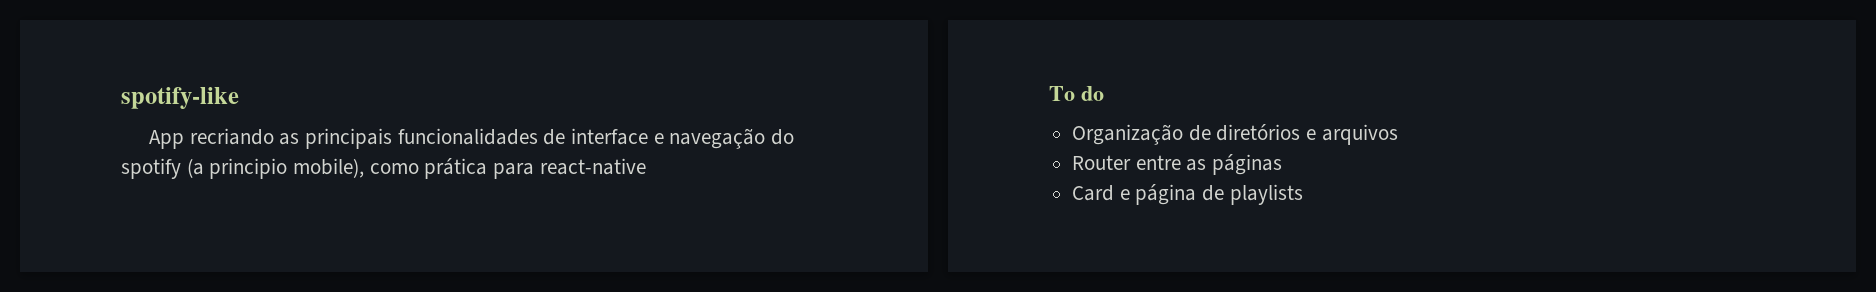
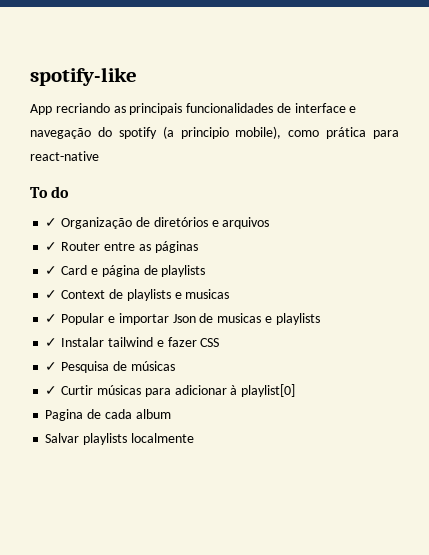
(1104, 93) none -> [45,218,58,227] ✓
(1398, 134) none -> [45,242,58,251] ✓
(1283, 164) none -> [45,266,58,275] ✓
(1303, 194) none -> [45,289,230,301] [45,313,320,325] [45,337,220,347] [45,361,175,373] [45,384,296,397] [45,409,171,421] [45,433,194,445] // ✓ Context de playlists e musicas // ✓ Popular e importar Json de musicas e playlists // ✓ Instalar tailwind e fazer CSS // ✓ Pesquisa de músicas // ✓ Curtir músicas para adicionar à playlist[0] // Pagina de cada album // Salvar playlists localmente

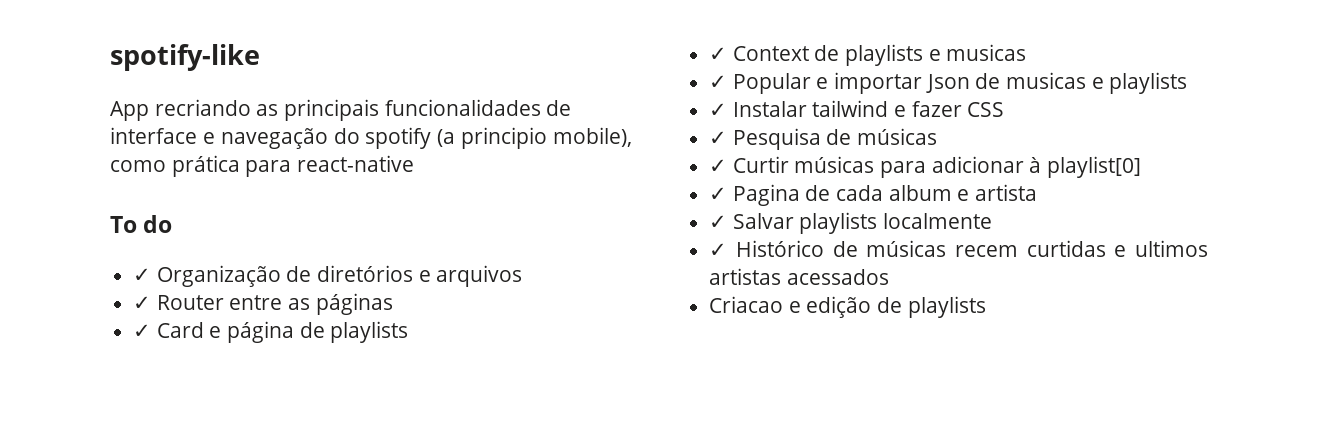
(296, 390) none -> [709,187,728,201] ✓
(171, 414) // -> [957,184,1038,201] [709,215,728,229] e artista // ✓
(194, 438) none -> [709,240,1208,257] [709,268,889,285] [709,296,986,318] // ✓ Histórico de músicas recem curtidas e ultimos artistas acessados // Criacao e edição de playlists

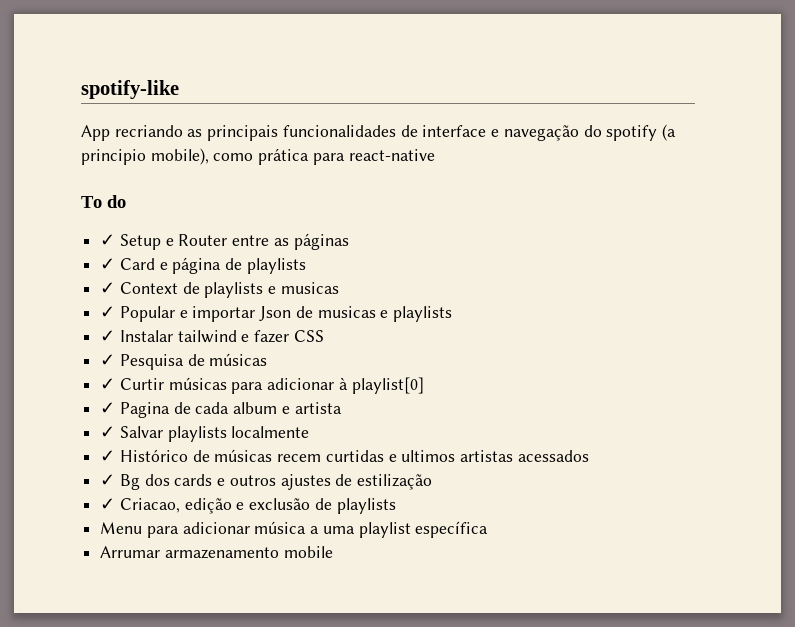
[156,265,523,287] [133,296,152,310] Organização de diretórios e arquivos // ✓ -> [119,234,174,250] Setup e
[709,296,986,318] Criacao e edição de playlists -> [100,474,433,490] [100,498,396,514] [100,521,489,538] [100,546,333,559] ✓ Bg dos cards e outros ajustes de estilização // ✓ Criacao, edição e exclusão de playlists // Menu para adicionar música a uma playlist específica // Arrumar armazenamento mobile

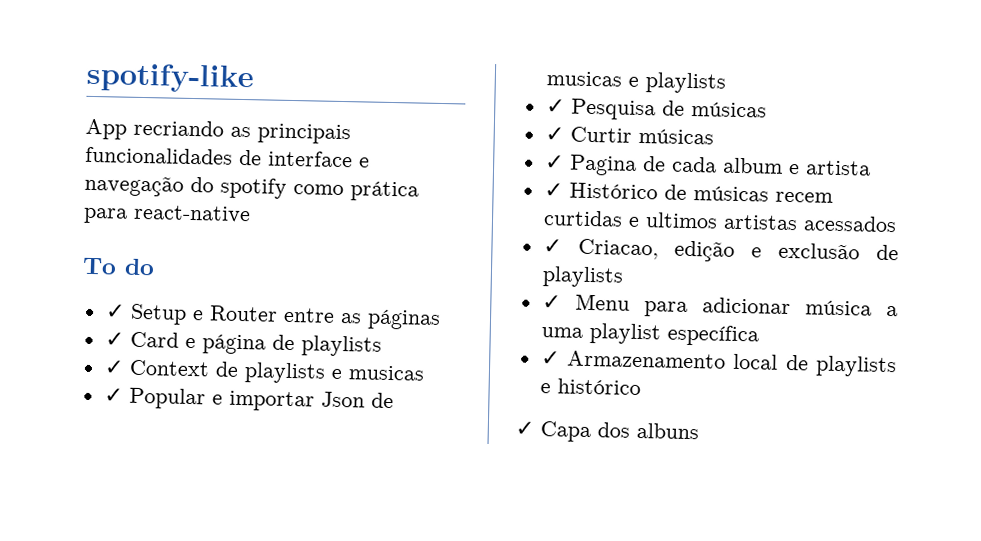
[661,124,676,141] [81,148,209,165] (a principio mobile), -> (287, 188) none
[100,330,324,343] // ✓ Instalar tailwind e fazer CSS -> (726, 83) none
[231,377,424,394] para adicionar à playlist[0] -> (714, 136) none
[100,426,310,442] // ✓ Salvar playlists localmente -> (871, 168) none
[100,474,433,490] // ✓ Bg dos cards e outros ajustes de estilização -> (897, 224) none
(396, 506) none -> [541,295,561,310] ✓
[100,546,333,559] Arrumar armazenamento mobile -> [540,350,897,378] [539,378,641,396] [515,421,699,443] ✓ Armazenamento local de playlists e histórico // ✓ Capa dos albuns

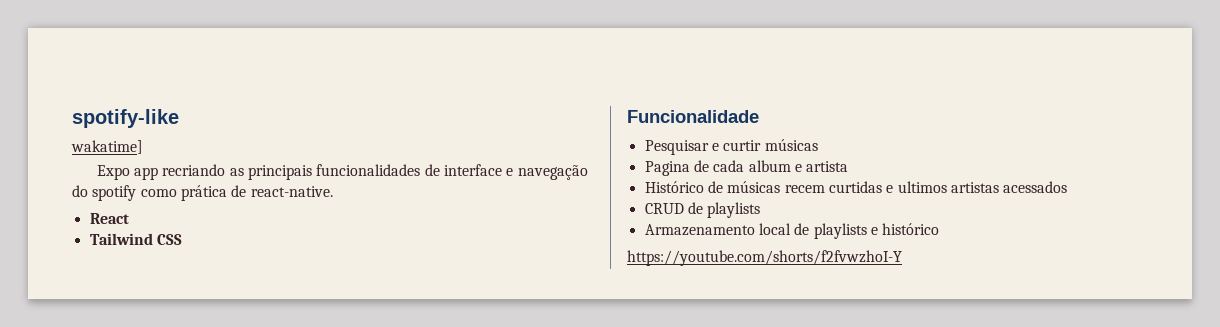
[85,118,127,140] App -> [71,140,143,154] [96,165,159,180] wakatime] // Expo app
[83,204,251,224] [82,257,155,276] [104,303,441,330] [104,331,382,357] [103,359,425,384] [103,387,394,412] [545,71,726,94] [545,98,767,121] [544,126,714,145] [544,155,564,170] para react-native // To do // ✓ Setup e Router entre as páginas // ✓ Card e página de playlists // ✓ Context de playlists e musicas // ✓ Popular e importar Json de musicas e playlists // ✓ Pesquisa de músicas // ✓ Curtir músicas // ✓ -> [231,185,333,197] [89,213,129,224] [89,233,182,245] [627,110,759,123] [644,139,818,155] de react-native. // React // Tailwind CSS // Funcionalidade // Pesquisar e curtir músicas //
[543,183,563,198] ✓ -> (849, 166) none
[542,238,899,262] [541,266,624,288] [541,293,898,317] [540,322,759,347] [540,351,560,366] ✓ Criacao, edição e exclusão de playlists // ✓ Menu para adicionar música a uma playlist específica // ✓ -> [644,202,761,218] CRUD de playlists //
[515,421,699,443] ✓ Capa dos albuns -> [627,250,902,266] https://youtube.com/shorts/f2fvwzhoI-Y

